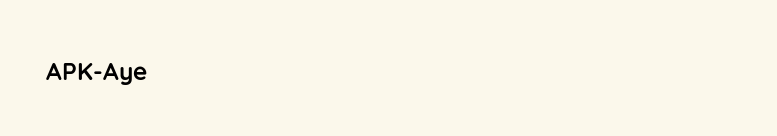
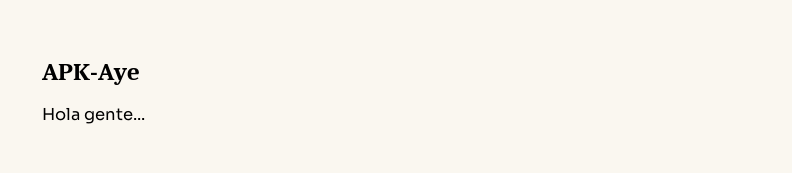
(147, 73) none -> [42,107,146,124] // Hola gente...

